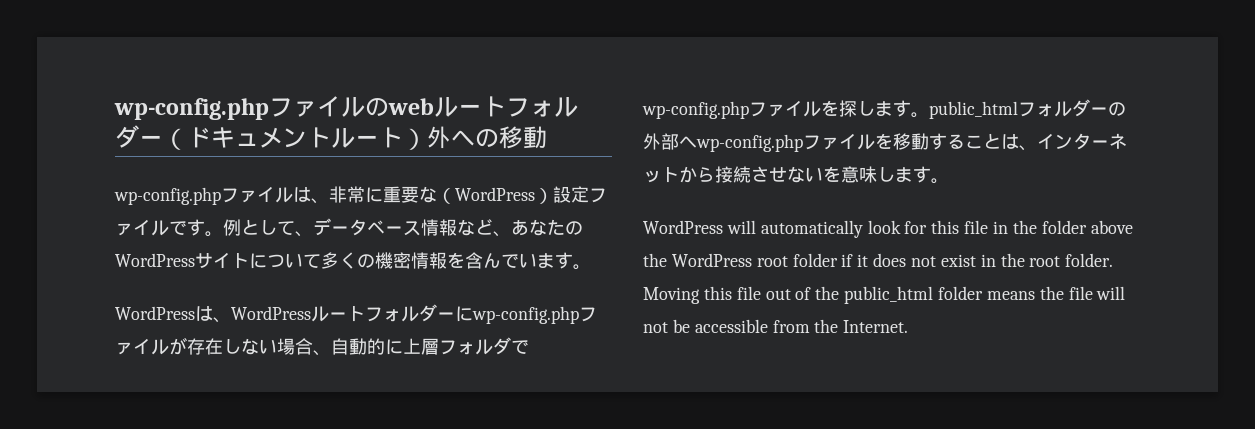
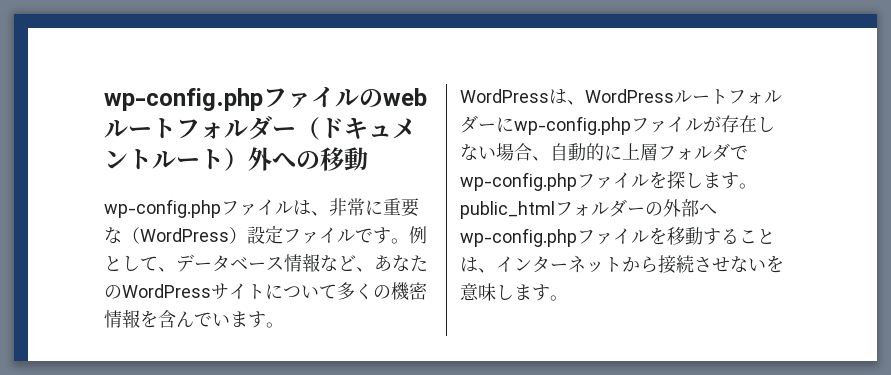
[643,220,1133,238] [643,253,1114,267] [643,286,1126,304] [643,319,909,333] // WordPress will automatically look for this file in the folder above the WordPress root folder if it does not exist in the root folder. Moving this file out of the public_html folder means the file will not be accessible from the Internet. -> (568, 298) none

